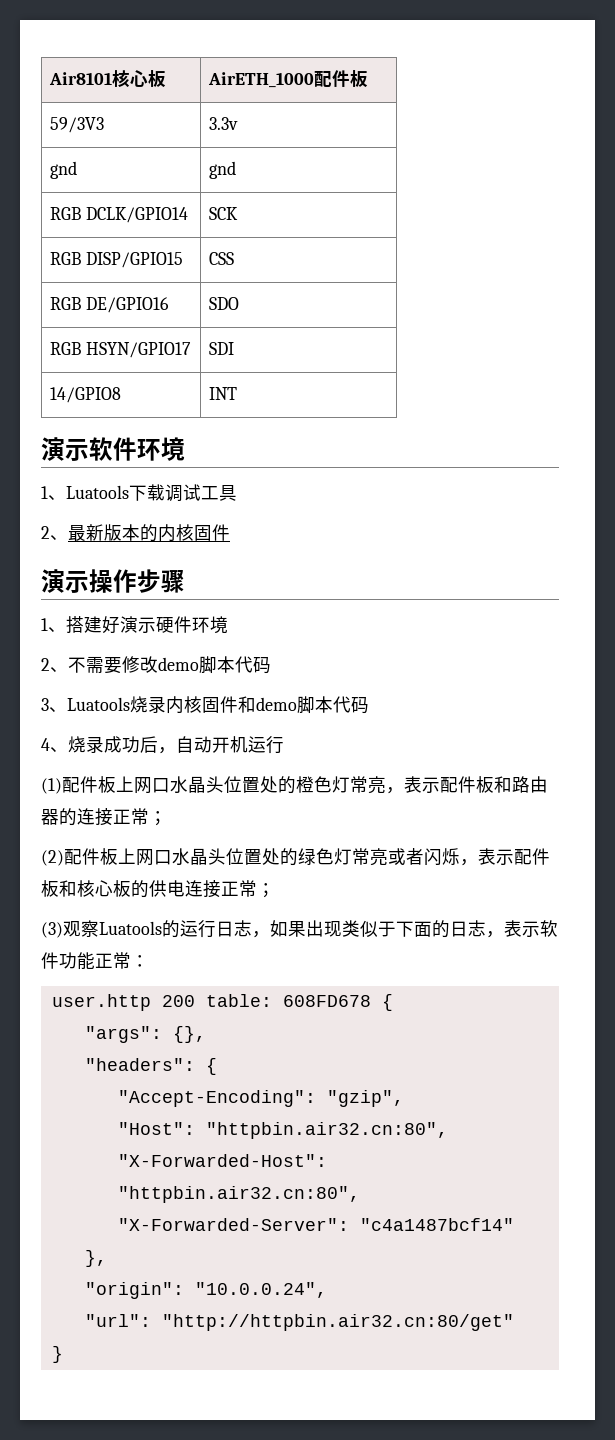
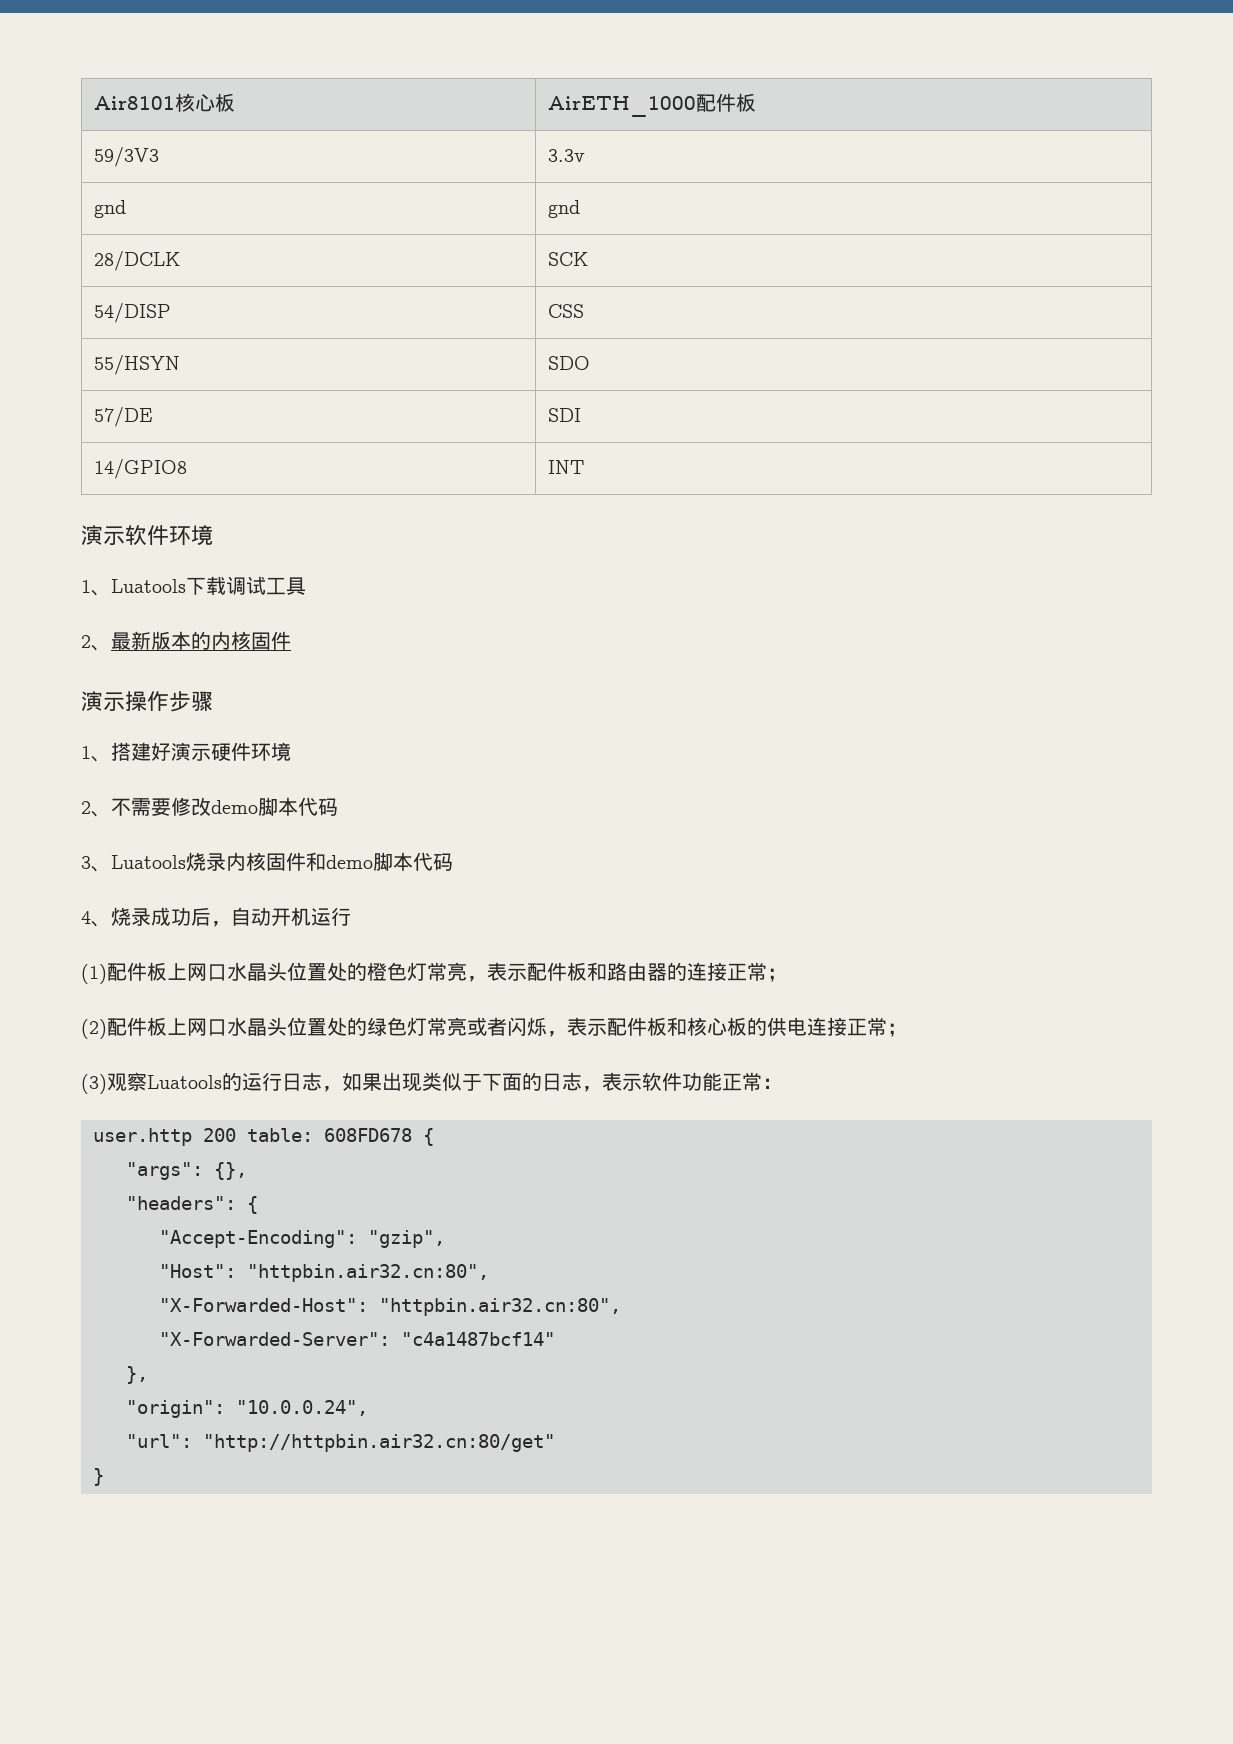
[49,207,188,223] RGB DCLK/GPIO14 -> [94,251,181,271] 28/DCLK
[49,252,183,268] RGB DISP/GPIO15 -> [94,303,172,323] 54/DISP
[49,297,169,313] RGB DE/GPIO16 -> [94,355,181,375] 55/HSYN
[49,342,191,358] RGB HSYN/GPIO17 -> [94,407,154,427] 57/DE

